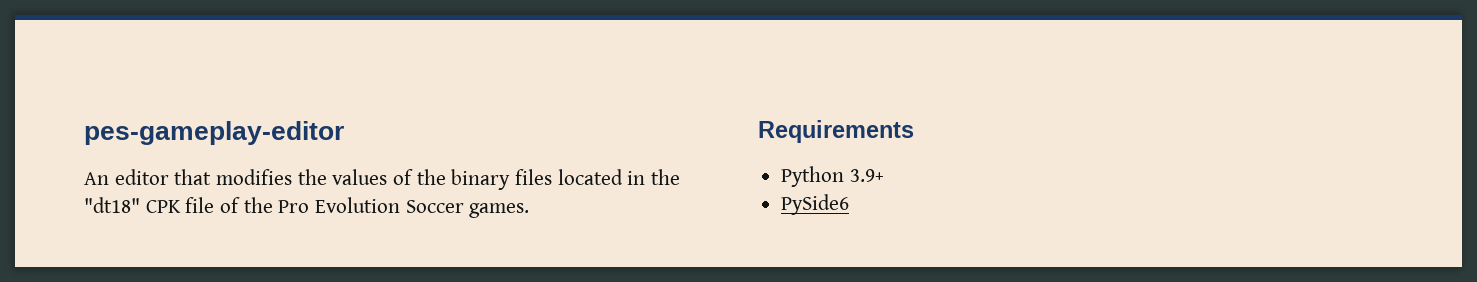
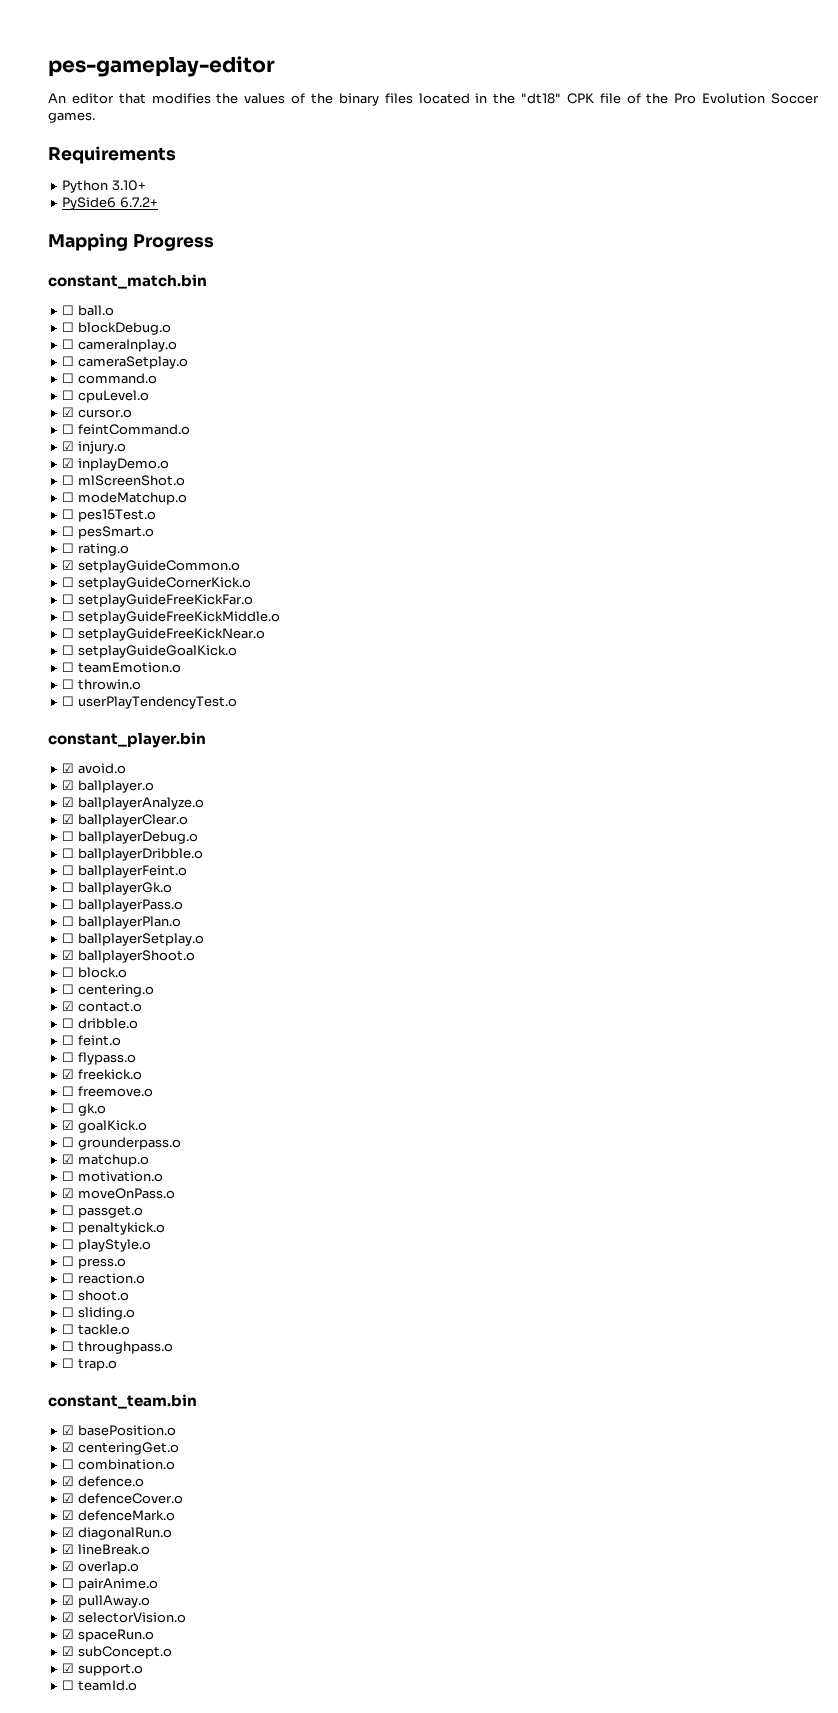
[849,169,884,182] 3.9+ -> [111,180,146,191] 3.10+
(850, 204) none -> [119,197,158,208] [48,233,214,251] [48,274,207,289] [62,305,114,316] [62,322,171,335] [62,339,177,352] [62,356,188,369] [62,373,157,384] [62,390,149,403] [62,407,132,418] [62,424,190,435] [62,441,126,454] [62,458,169,471] [62,475,185,486] [62,492,187,505] [62,509,156,522] [62,526,154,539] [62,543,129,556] [62,560,240,573] [62,577,251,590] [62,594,253,607] [62,611,280,624] [62,628,265,641] [62,645,237,658] [62,662,181,673] [62,679,141,690] [62,696,237,709] [48,732,206,748] [62,763,126,774] [62,780,154,793] [62,797,204,810] [62,814,188,827] [62,831,198,844] [62,848,203,861] [62,865,187,878] [62,882,172,895] [62,899,183,912] [62,916,181,929] [62,933,204,946] [62,950,195,963] [62,967,127,978] [62,984,154,997] [62,1001,142,1012] [62,1018,138,1029] [62,1035,121,1046] [62,1052,136,1065] [62,1069,142,1080] [62,1086,153,1097] [62,1103,106,1116] [62,1120,147,1133] [62,1137,181,1150] [62,1154,149,1167] [62,1171,163,1182] [62,1188,175,1199] [62,1205,143,1218] [62,1222,165,1235] [62,1239,151,1252] [62,1256,126,1269] [62,1273,145,1284] [62,1290,129,1301] [62,1307,135,1320] [62,1324,130,1335] [62,1341,173,1354] [62,1358,117,1371] [48,1394,197,1409] [62,1425,176,1436] [62,1442,179,1455] [62,1459,175,1470] [62,1476,144,1487] [62,1493,183,1504] [62,1510,175,1521] [62,1527,172,1540] [62,1544,150,1555] [62,1561,139,1574] [62,1578,158,1591] [62,1595,150,1608] [62,1612,186,1623] [62,1629,154,1642] [62,1646,172,1659] [62,1663,143,1676] [62,1680,137,1691] 6.7.2+ // Mapping Progress // constant_match.bin // ☐ ball.o // ☐ blockDebug.o // ☐ cameraInplay.o // ☐ cameraSetplay.o // ☐ command.o // ☐ cpuLevel.o // ☑ cursor.o // ☐ feintCommand.o // ☑ injury.o // ☑ inplayDemo.o // ☐ mlScreenShot.o // ☐ modeMatchup.o // ☐ pes15Test.o // ☐ pesSmart.o // ☐ rating.o // ☑ setplayGuideCommon.o // ☐ setplayGuideCornerKick.o // ☐ setplayGuideFreeKickFar.o // ☐ setplayGuideFreeKickMiddle.o // ☐ setplayGuideFreeKickNear.o // ☐ setplayGuideGoalKick.o // ☐ teamEmotion.o // ☐ throwin.o // ☐ userPlayTendencyTest.o // constant_player.bin // ☑ avoid.o // ☑ ballplayer.o // ☑ ballplayerAnalyze.o // ☑ ballplayerClear.o // ☐ ballplayerDebug.o // ☐ ballplayerDribble.o // ☐ ballplayerFeint.o // ☐ ballplayerGk.o // ☐ ballplayerPass.o // ☐ ballplayerPlan.o // ☐ ballplayerSetplay.o // ☑ ballplayerShoot.o // ☐ block.o // ☐ centering.o // ☑ contact.o // ☐ dribble.o // ☐ feint.o // ☐ flypass.o // ☑ freekick.o // ☐ freemove.o // ☐ gk.o // ☑ goalKick.o // ☐ grounderpass.o // ☑ matchup.o // ☐ motivation.o // ☑ moveOnPass.o // ☐ passget.o // ☐ penaltykick.o // ☐ playStyle.o // ☐ press.o // ☐ reaction.o // ☐ shoot.o // ☐ sliding.o // ☐ tackle.o // ☐ throughpass.o // ☐ trap.o // constant_team.bin // ☑ basePosition.o // ☑ centeringGet.o // ☐ combination.o // ☑ defence.o // ☑ defenceCover.o // ☑ defenceMark.o // ☑ diagonalRun.o // ☑ lineBreak.o // ☑ overlap.o // ☐ pairAnime.o // ☑ pullAway.o // ☑ selectorVision.o // ☑ spaceRun.o // ☑ subConcept.o // ☑ support.o // ☐ teamId.o

